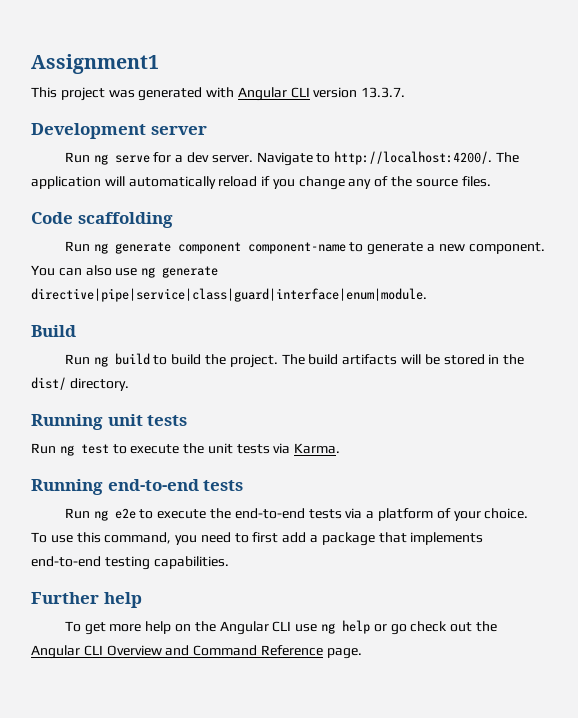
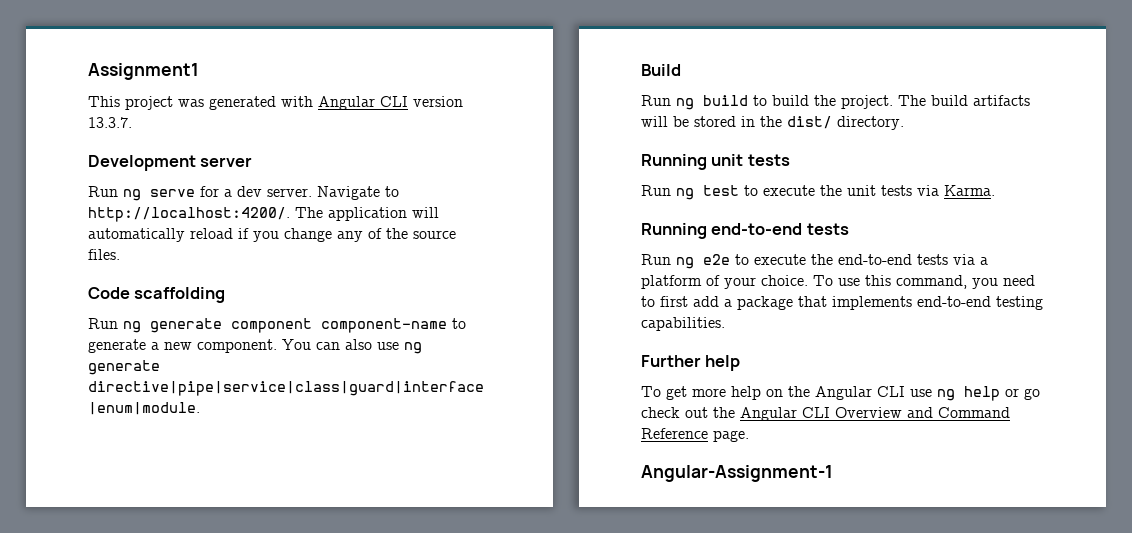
(362, 653) none -> [641,465,833,482] // Angular-Assignment-1

